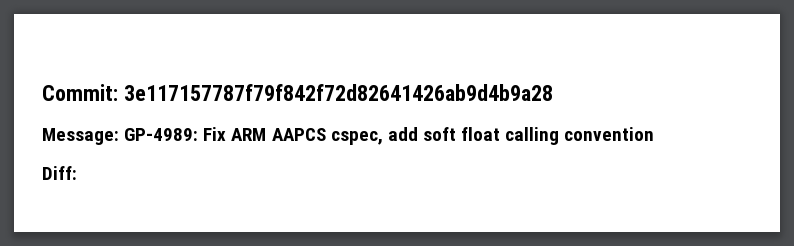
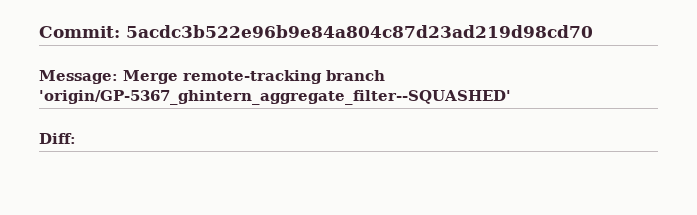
[123,84,553,101] 3e117157787f79f842f72d82641426ab9d4b9a28 -> [126,25,593,38] 5acdc3b522e96b9e84a804c87d23ad219d98cd70
[124,127,655,145] GP-4989: Fix ARM AAPCS cspec, add soft float calling convention -> [123,70,385,84] [39,90,511,105] Merge remote-tracking branch 'origin/GP-5367_ghintern_aggregate_filter--SQUASHED'

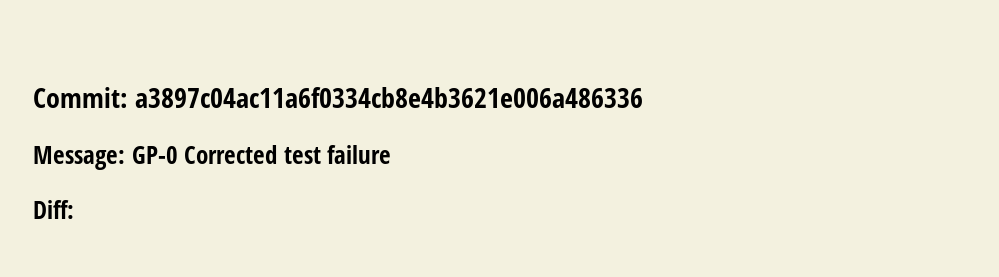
[126,25,593,38] 5acdc3b522e96b9e84a804c87d23ad219d98cd70 -> [135,87,644,108] a3897c04ac11a6f0334cb8e4b3621e006a486336
[123,70,385,84] [39,90,511,105] Merge remote-tracking branch 'origin/GP-5367_ghintern_aggregate_filter--SQUASHED' -> [131,145,392,164] GP-0 Corrected test failure

